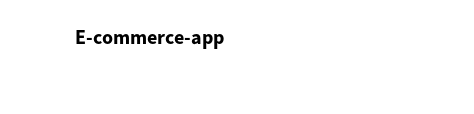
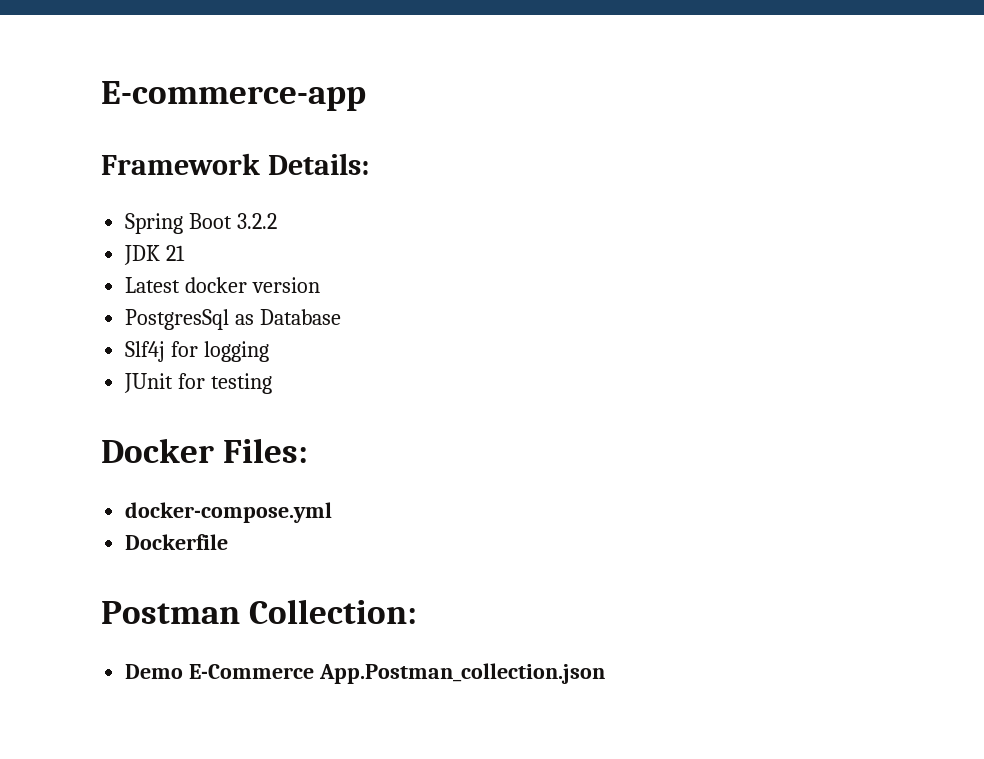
(224, 39) none -> [101,153,369,175] [125,213,278,234] [124,245,186,265] [125,277,321,293] [125,309,342,330] [125,341,270,362] [124,373,273,394] [101,438,309,463] [125,502,333,523] [125,534,229,550] [101,599,418,624] [125,663,606,684] // Framework Details: // Spring Boot 3.2.2 // JDK 21 // Latest docker version // PostgresSql as Database // Slf4j for logging // JUnit for testing // Docker Files: // docker-compose.yml // Dockerfile // Postman Collection: // Demo E-Commerce App.Postman_collection.json

